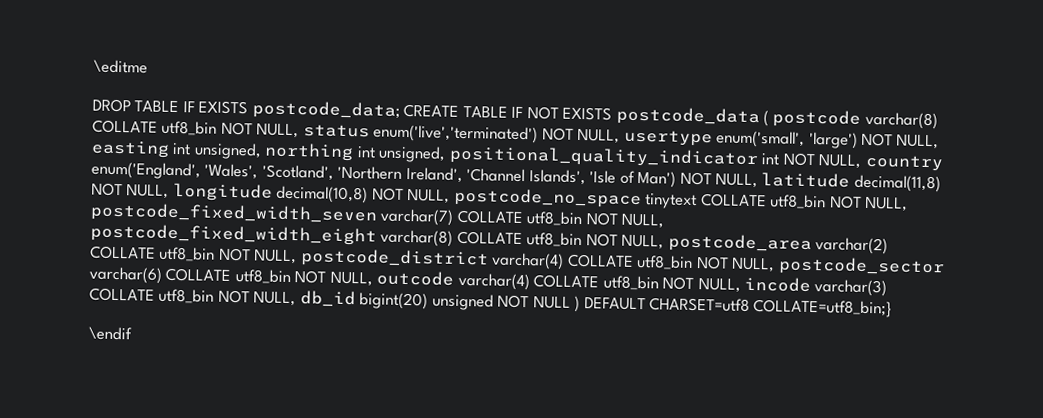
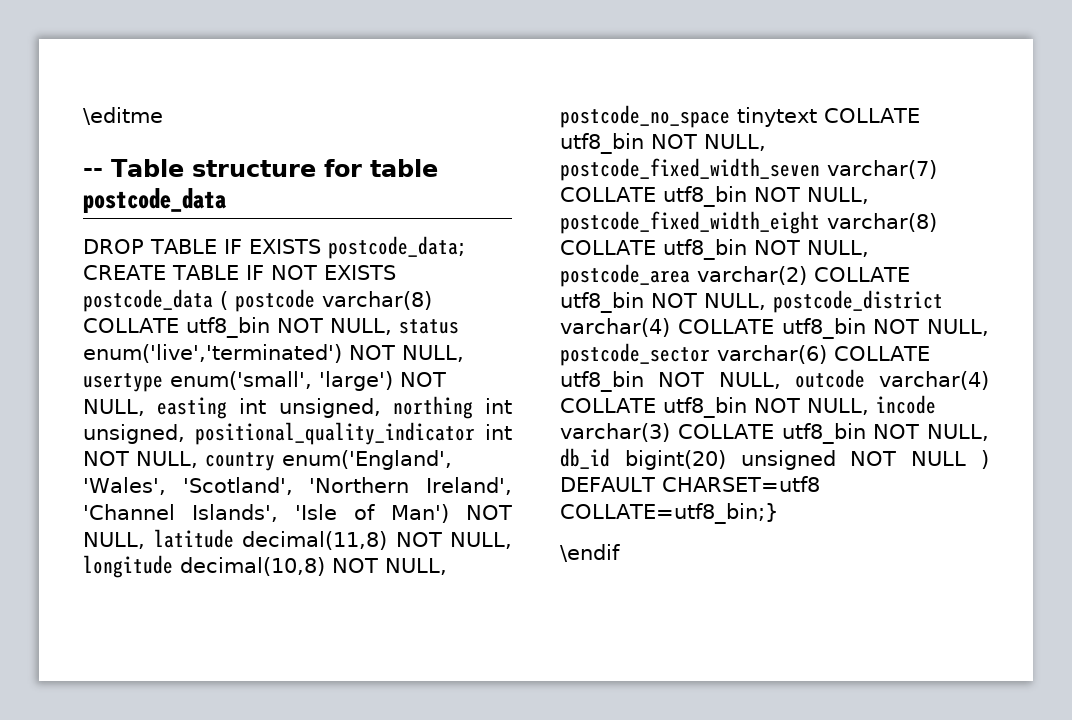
(148, 66) none -> [83,159,438,177] [83,188,227,213] // -- Table structure for table postcode_data

